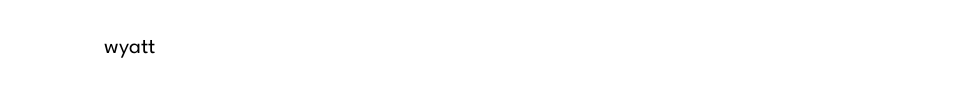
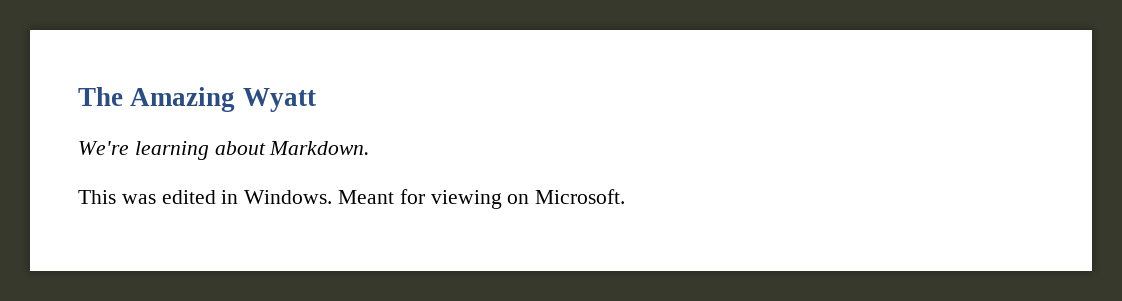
[104,39,155,58] wyatt -> [78,87,316,112] [78,141,370,160] [78,189,626,209] The Amazing Wyatt // We're learning about Markdown. // This was edited in Windows. Meant for viewing on Microsoft.

